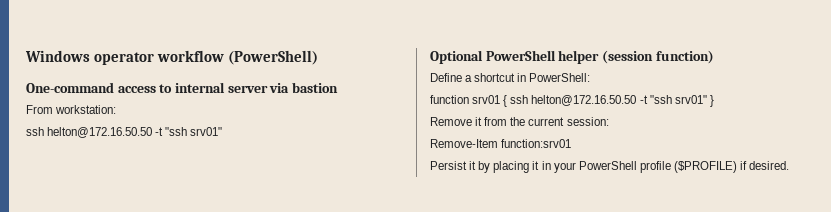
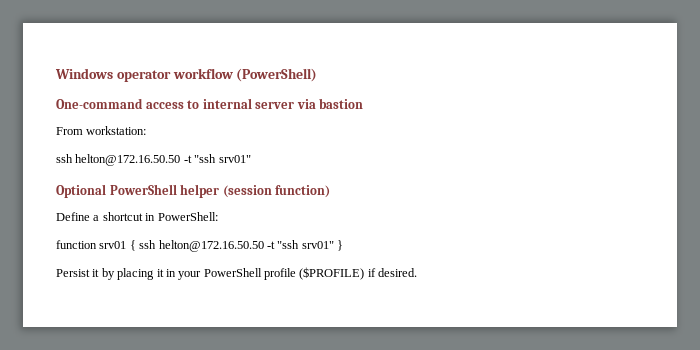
[430,117,609,126] [430,139,572,148] // Remove it from the current session: // Remove-Item function:srv01 -> (343, 245) none

